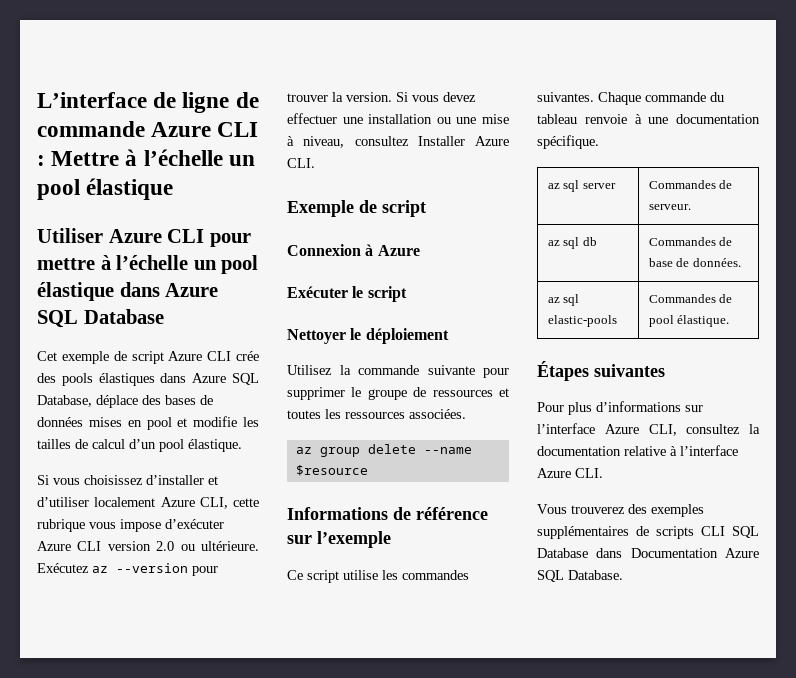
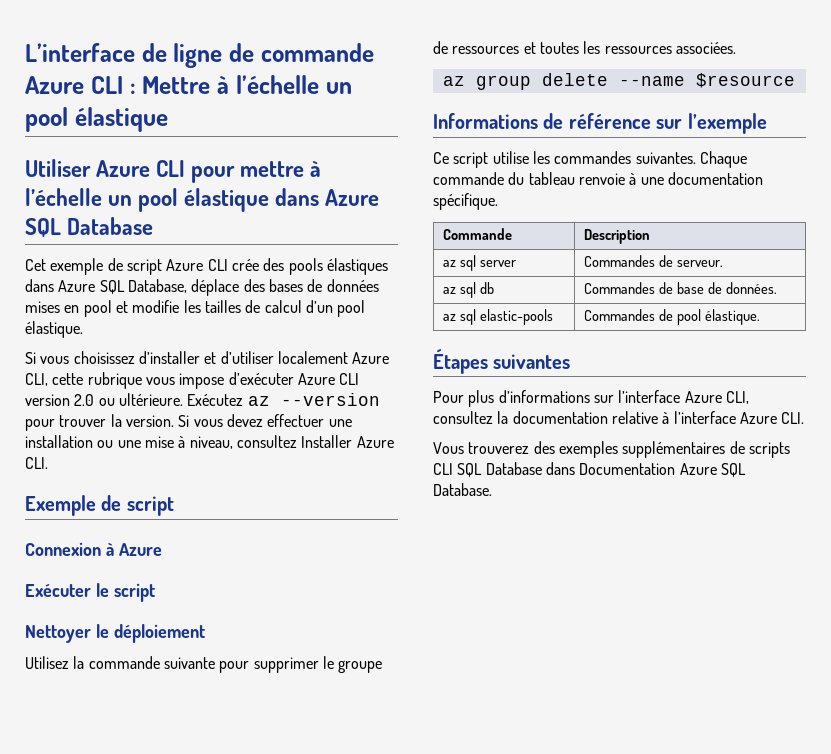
(599, 142) none -> [443,228,513,240] [584,229,651,244] // Commande | Description

